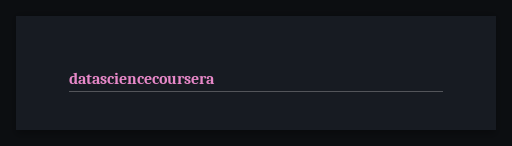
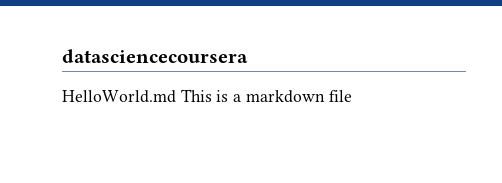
(215, 78) none -> [62,89,352,103] // HelloWorld.md This is a markdown file

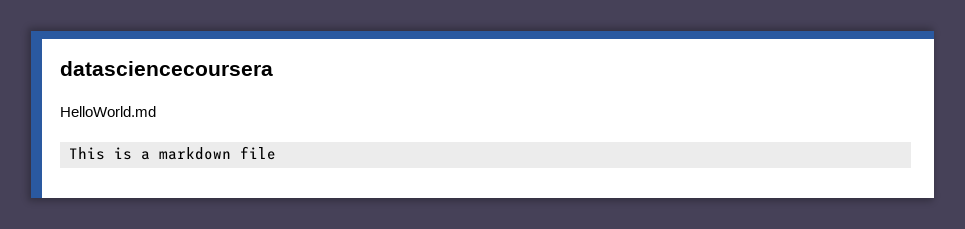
(176, 96) none -> (156, 111) //

